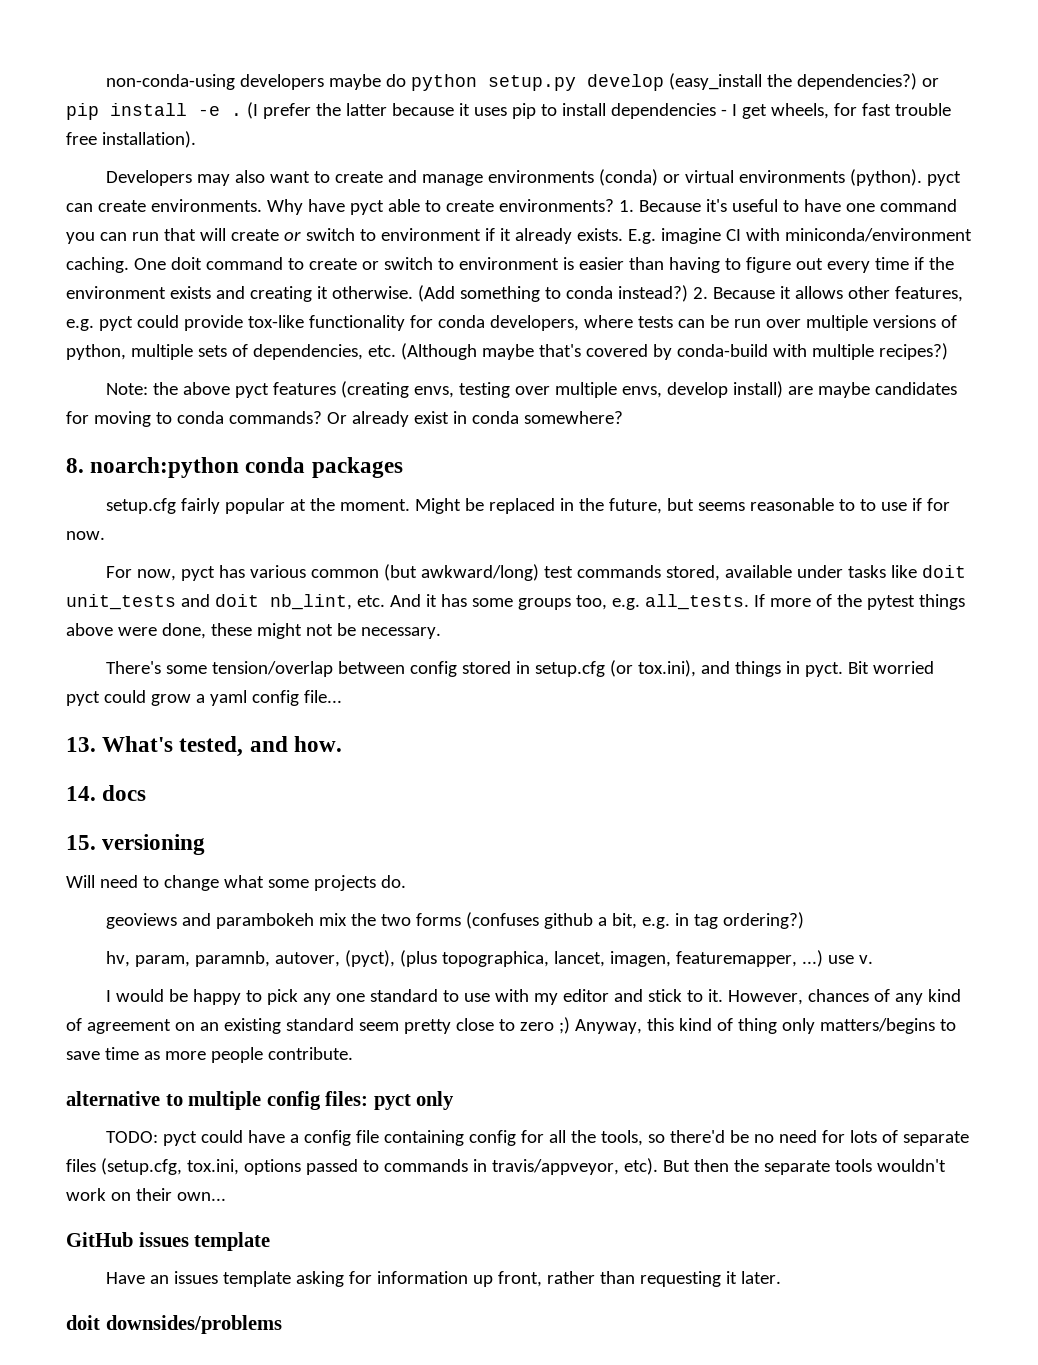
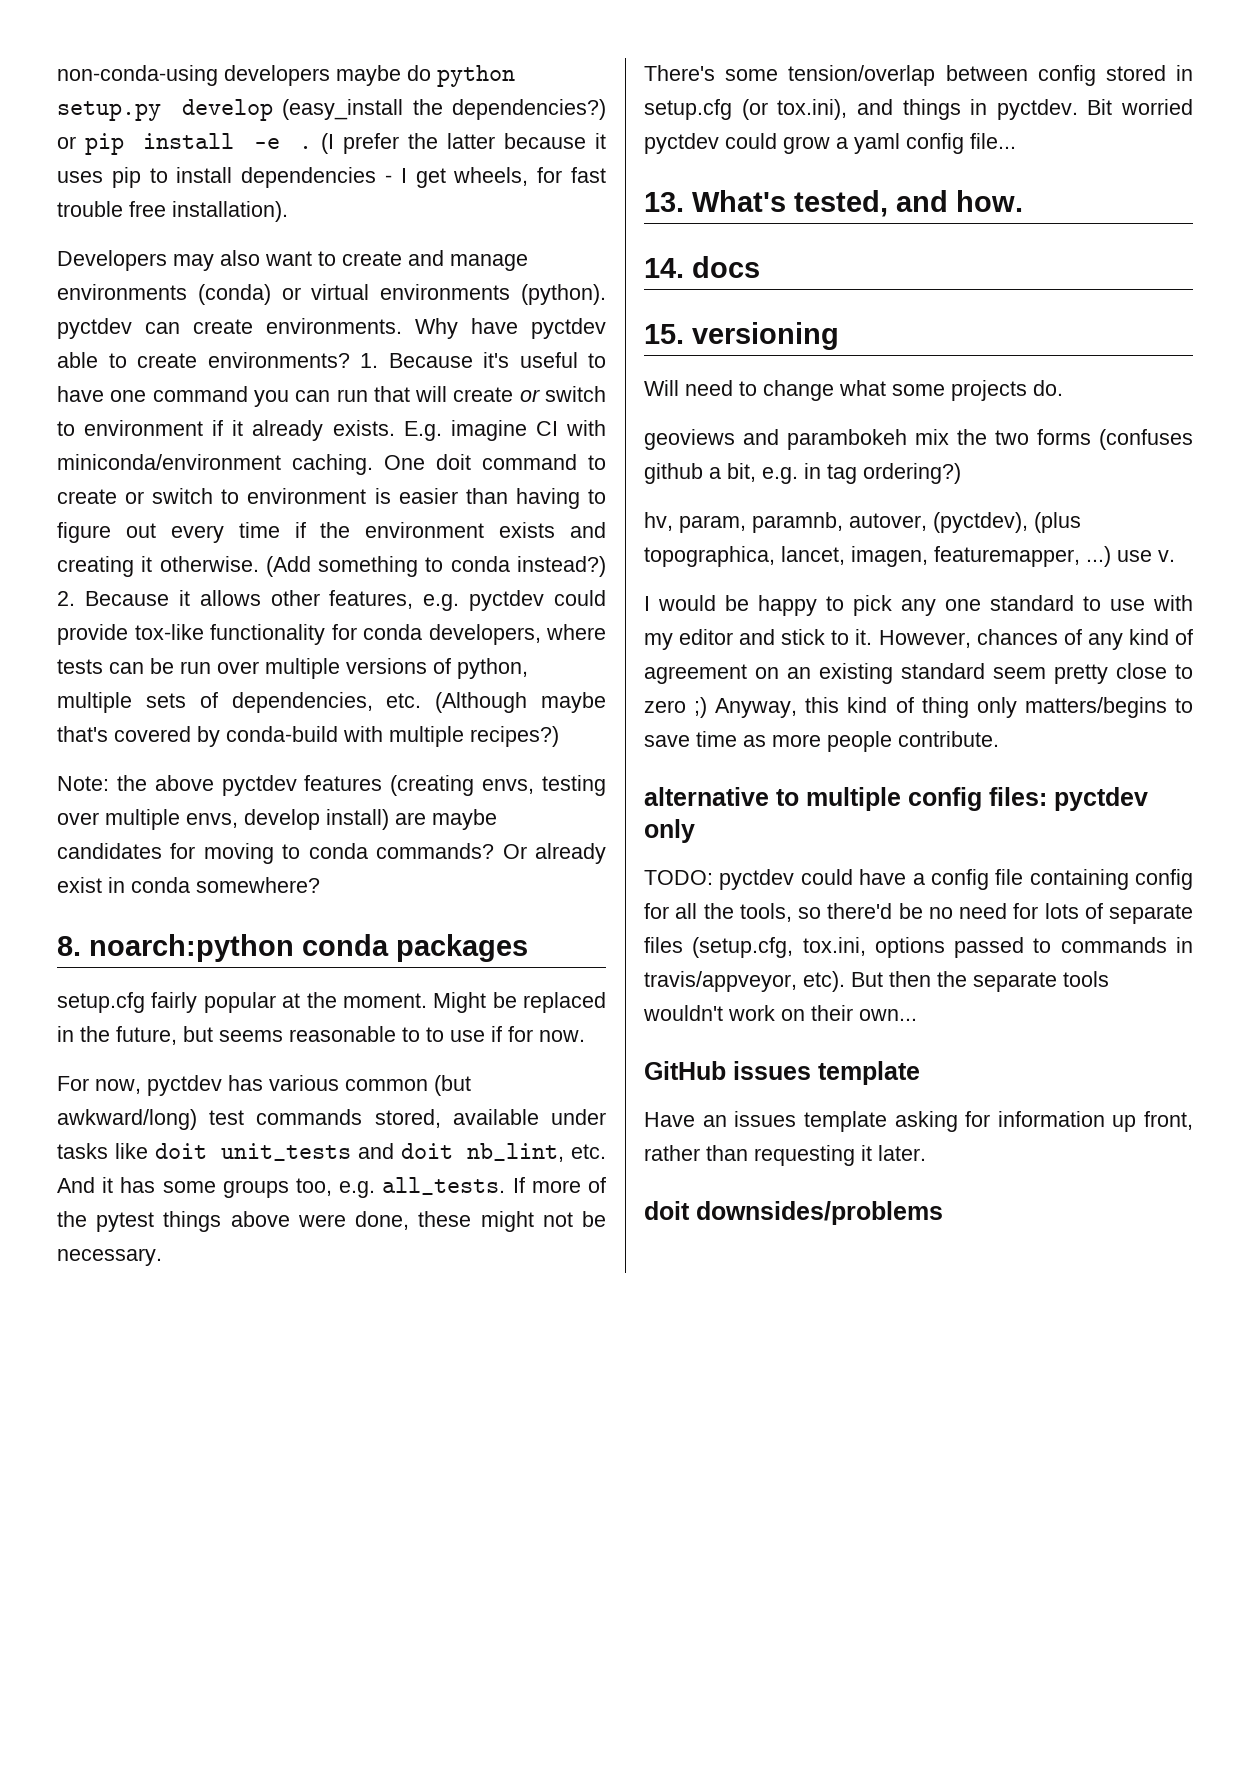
[927,171,962,186] pyct -> [57,318,132,339] pyctdev
[349,200,384,215] pyct -> [531,318,606,339] pyctdev
[98,316,133,331] pyct -> [469,590,545,611] pyctdev
[235,383,270,398] pyct -> [221,775,297,796] pyctdev
[181,566,216,581] pyct -> [147,1075,222,1096] pyctdev
[805,662,844,677] pyct. -> [996,99,1078,120] pyctdev.
[66,691,100,706] pyct -> [644,133,719,154] pyctdev
[345,950,396,967] (pyct), -> [933,512,1028,533] (pyctdev),
[373,1094,411,1110] pyct -> [1054,787,1148,811] pyctdev
[163,1131,198,1146] pyct -> [719,869,795,890] pyctdev

